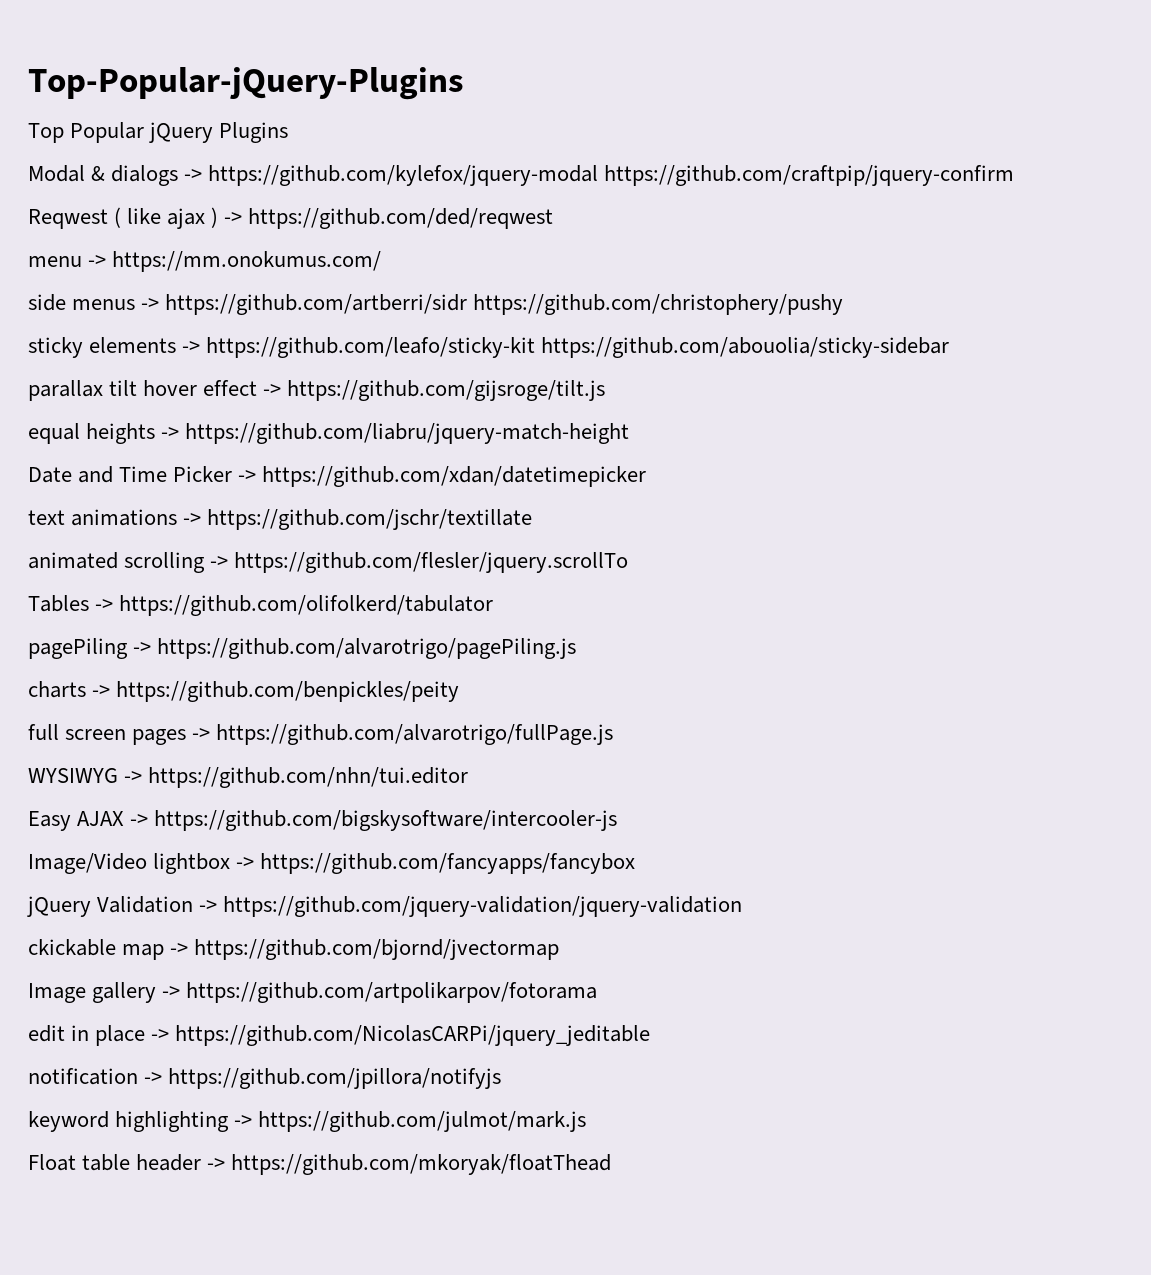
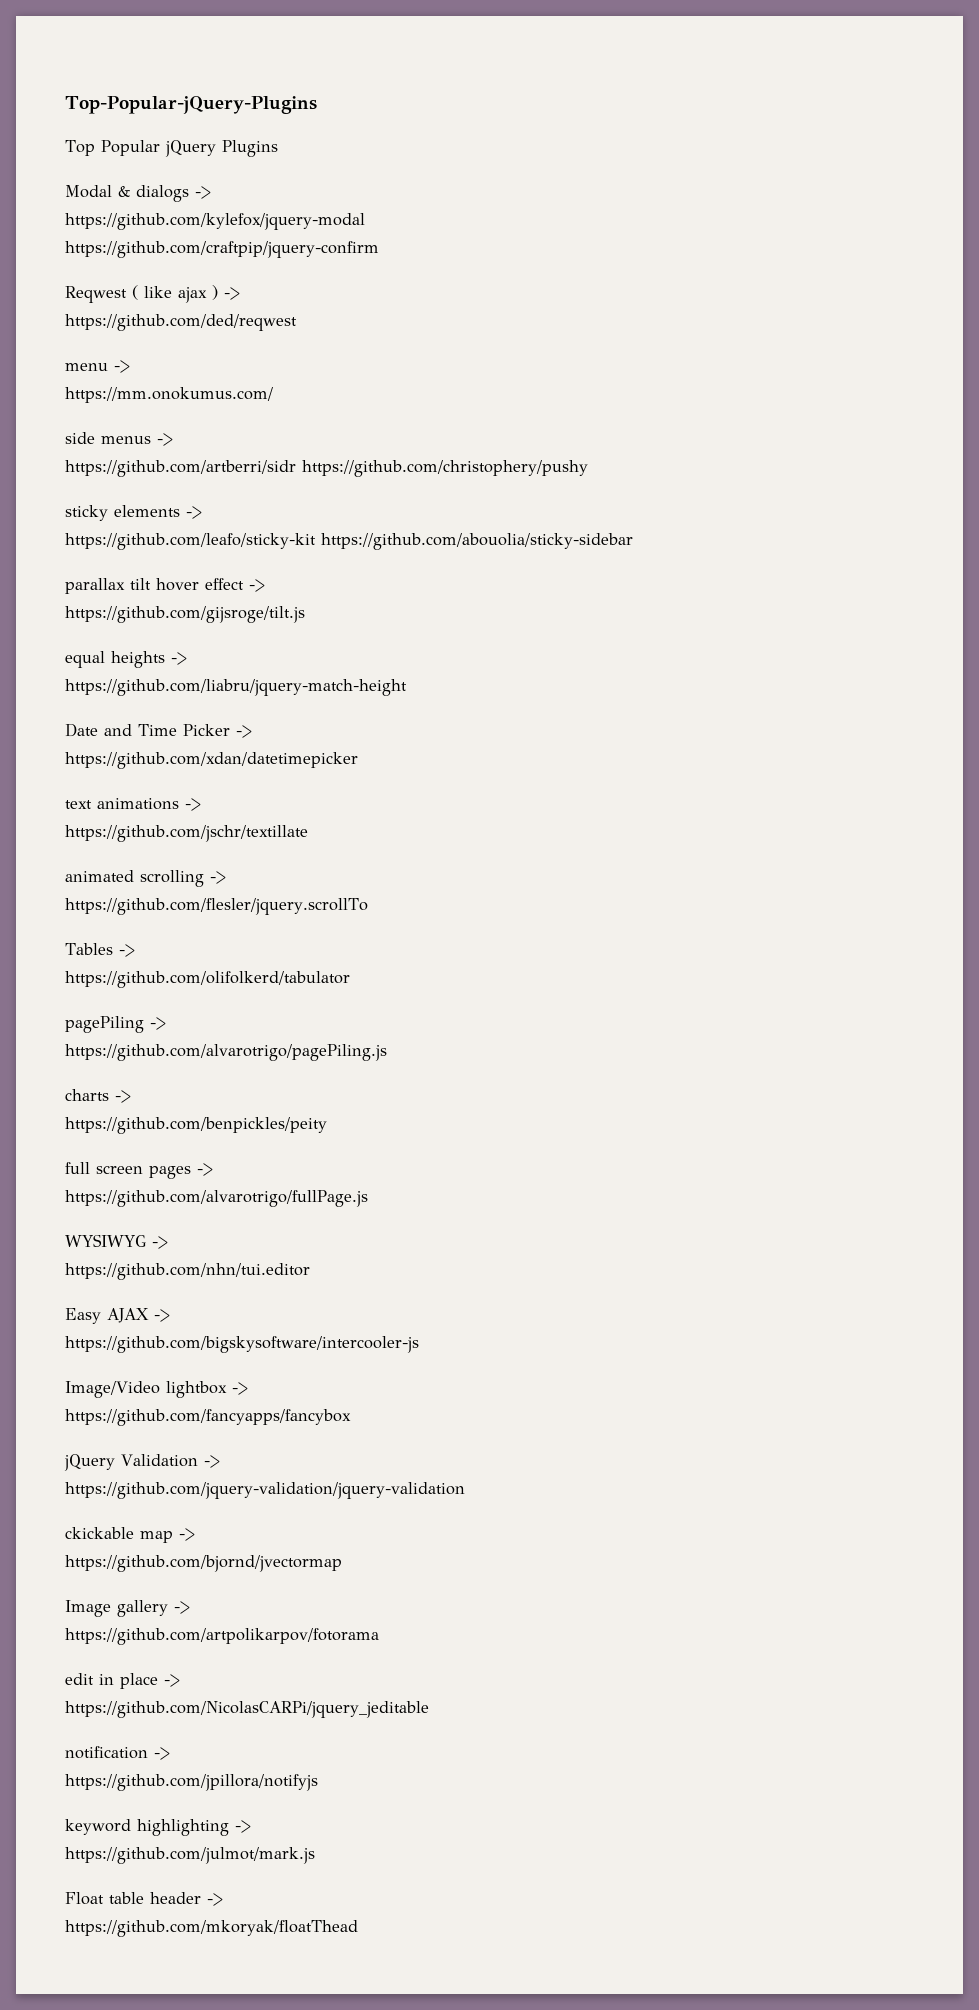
(203, 175) none -> (211, 192) //
(599, 175) none -> (365, 221) //
(243, 218) none -> (240, 293) //
(107, 261) none -> (130, 366) //
(160, 304) none -> (173, 439) //
(201, 347) none -> (202, 512) //
(282, 390) none -> (265, 585) //
(180, 433) none -> (187, 658) //
(257, 476) none -> (252, 731) //
(202, 519) none -> (201, 804) //
(229, 562) none -> (226, 877) //
(114, 605) none -> (135, 950) //
(152, 648) none -> (166, 1023) //
(111, 691) none -> (131, 1096) //
(211, 734) none -> (213, 1169) //
(143, 777) none -> (168, 1242) //
(149, 820) none -> (170, 1315) //
(255, 863) none -> (248, 1388) //
(218, 906) none -> (220, 1461) //
(189, 949) none -> (195, 1534) //
(181, 992) none -> (190, 1607) //
(170, 1035) none -> (180, 1680) //
(163, 1078) none -> (170, 1753) //
(253, 1121) none -> (251, 1826) //
(226, 1164) none -> (223, 1899) //

